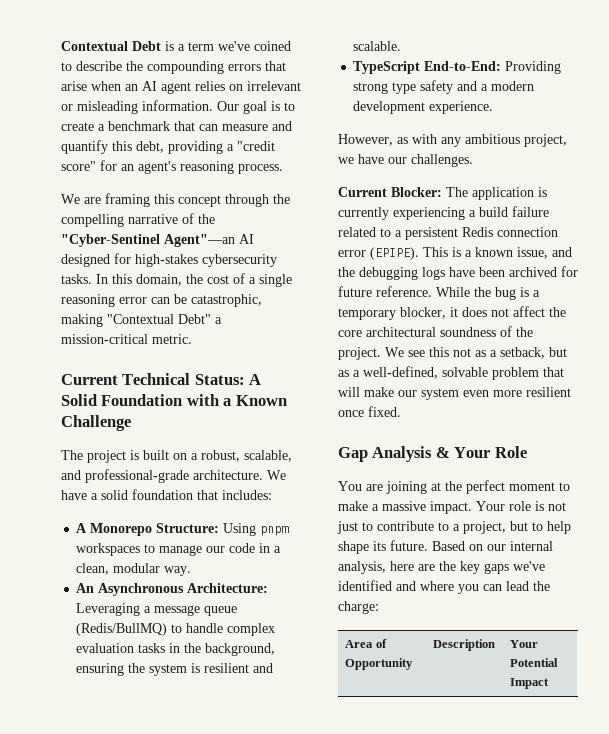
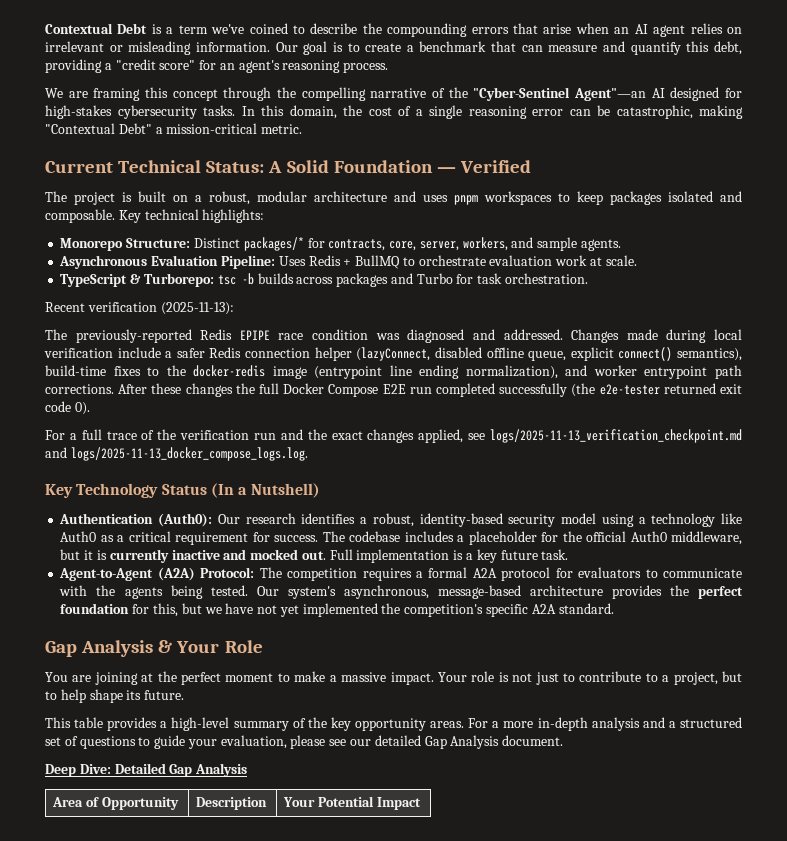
[186,394,287,406] [61,415,131,431] with a Known Challenge -> [436,160,531,173] — Verified
[244,450,292,462] [61,469,286,483] [61,489,272,500] [76,523,290,536] [76,543,282,556] [76,563,192,576] [76,583,269,596] [76,603,238,616] [76,623,276,636] [76,643,276,656] [76,663,274,676] [353,41,402,51] [353,61,562,74] [353,80,535,94] [353,101,494,114] [338,134,567,147] [338,154,473,167] [338,187,547,200] [338,206,549,220] [338,227,558,240] [338,247,572,260] [338,266,578,280] [338,286,540,300] [338,306,566,320] [338,326,533,337] [338,347,567,360] [338,366,564,380] [338,387,571,400] [338,406,401,417] scalable, and professional-grade architecture. We have a solid foundation that includes: // A Monorepo Structure: Using pnpm workspaces to manage our code in a clean, modular way. // An Asynchronous Architecture: Leveraging a message queue (Redis/BullMQ) to handle complex evaluation tasks in the background, ensuring the system is resilient and scalable. // TypeScript End-to-End: Providing strong type safety and a modern development experience. // However, as with any ambitious project, we have our challenges. // Current Blocker: The application is currently experiencing a build failure related to a persistent Redis connection error (EPIPE). This is a known issue, and the debugging logs have been archived for future reference. While the bug is a temporary blocker, it does not affect the core architectural soundness of the project. We see this not as a setback, but as a well-defined, solvable problem that will make our system even more resilient once fixed. -> [257,191,742,205] [45,209,265,223] [60,237,621,251] [59,255,637,269] [60,273,588,287] [45,302,234,315] [45,329,743,343] [44,347,743,361] [45,365,743,379] [45,383,742,397] [45,401,90,415] [45,429,742,443] [45,447,308,461] [45,483,320,498] [59,513,743,527] [60,531,743,545] [60,549,569,563] [59,567,742,581] [59,585,743,599] [60,603,614,617] modular architecture and uses pnpm workspaces to keep packages isolated and composable. Key technical highlights: // Monorepo Structure: Distinct packages/* for contracts, core, server, workers, and sample agents. // Asynchronous Evaluation Pipeline: Uses Redis + BullMQ to orchestrate evaluation work at scale. // TypeScript & Turborepo: tsc -b builds across packages and Turbo for task orchestration. // Recent verification (2025-11-13): // The previously-reported Redis EPIPE race condition was diagnosed and addressed. Changes made during local verification include a safer Redis connection helper (lazyConnect, disabled offline queue, explicit connect() semantics), build-time fixes to the docker-redis image (entrypoint line ending normalization), and worker entrypoint path corrections. After these changes the full Docker Compose E2E run completed successfully (the e2e-tester returned exit code 0). // For a full trace of the verification run and the exact changes applied, see logs/2025-11-13_verification_checkpoint.md and logs/2025-11-13_docker_compose_logs.log. // Key Technology Status (In a Nutshell) // Authentication (Auth0): Our research identifies a robust, identity-based security model using a technology like Auth0 as a critical requirement for success. The codebase includes a placeholder for the official Auth0 middleware, but it is currently inactive and mocked out. Full implementation is a key future task. // Agent-to-Agent (A2A) Protocol: The competition requires a formal A2A protocol for evaluators to communicate with the agents being tested. Our system's asynchronous, message-based architecture provides the perfect foundation for this, but we have not yet implemented the competition's specific A2A standard.
[432,541,553,551] [338,561,545,574] [338,580,550,594] [338,601,379,614] Based on our internal analysis, here are the key gaps we've identified and where you can lead the charge: -> [45,717,742,731] [45,735,564,749] [45,763,248,777] // This table provides a high-level summary of the key opportunity areas. For a more in-depth analysis and a structured set of questions to guide your evaluation, please see our detailed Gap Analysis document. // Deep Dive: Detailed Gap Analysis

